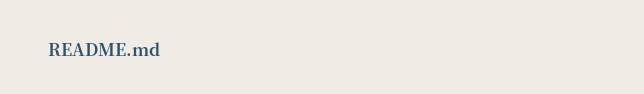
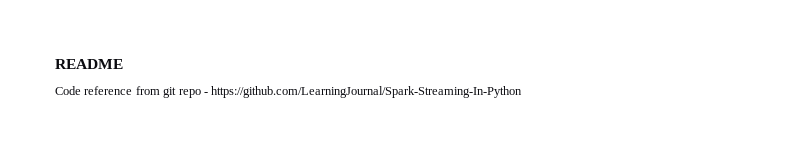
[48,42,160,56] README.md -> [55,59,123,69] [55,86,523,98] README // Code reference from git repo - https://github.com/LearningJournal/Spark-Streaming-In-Python

